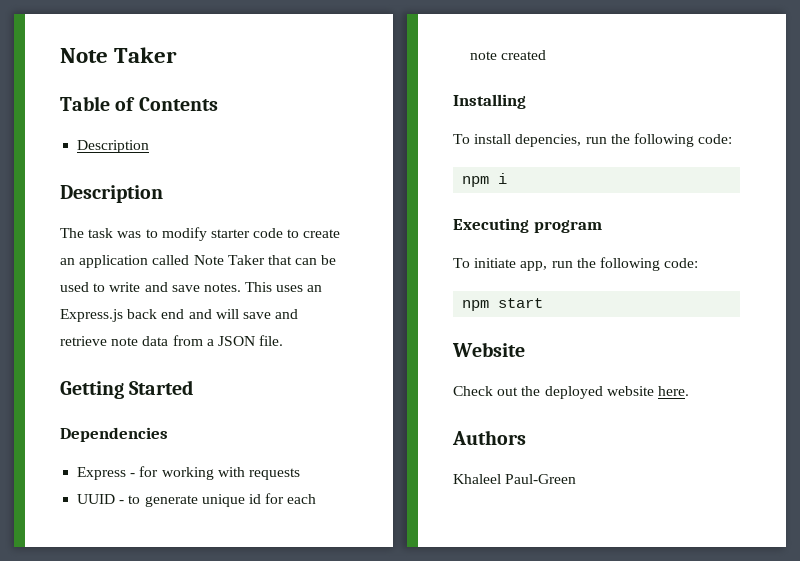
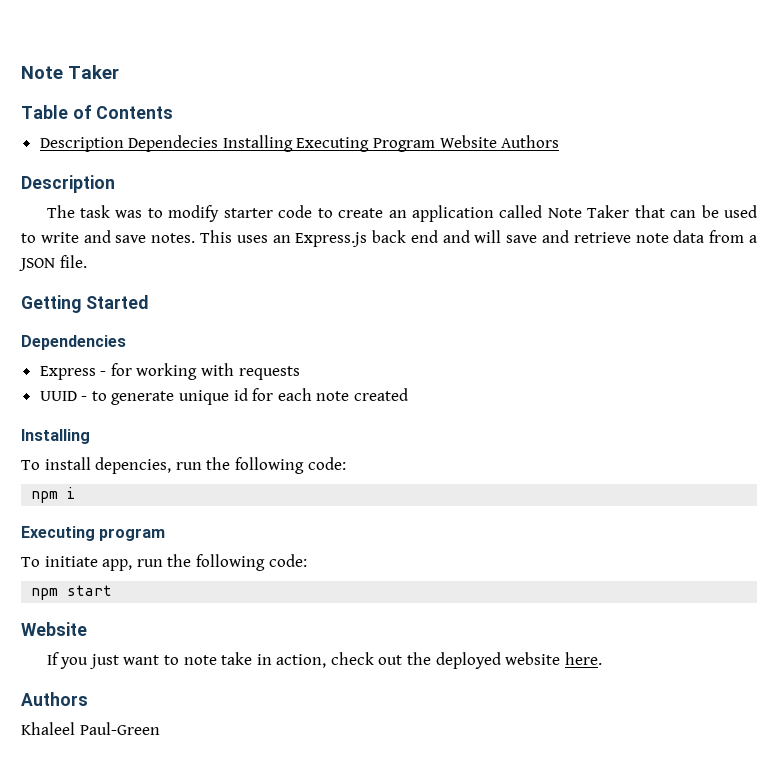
(150, 146) none -> [128,135,560,152] Dependecies Installing Executing Program Website Authors
[453,386,493,396] Check -> [46,652,374,669] If you just want to note take in action, check

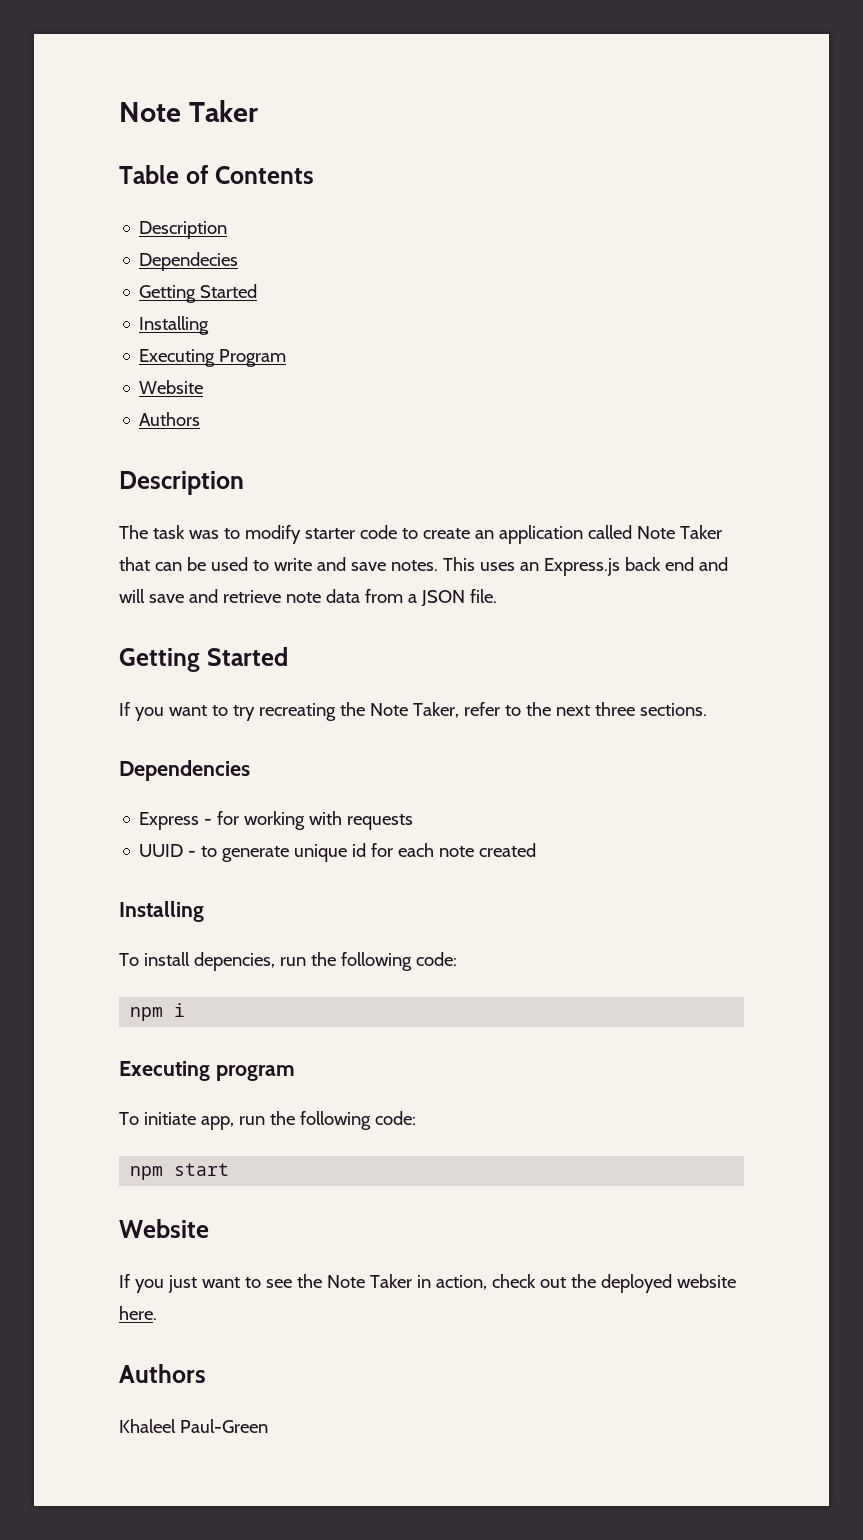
(124, 144) none -> (228, 230) //
[222,135,293,152] Installing -> [139,284,258,303] [139,316,210,335] // Getting Started // Installing //
[439,135,497,148] Website -> [139,380,204,394] // Website //
(148, 302) none -> [119,702,707,721] // If you want to try recreating the Note Taker, refer to the next three sections.
[183,652,253,665] note take -> [265,1274,412,1288] see the Note Taker

